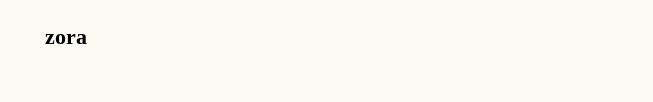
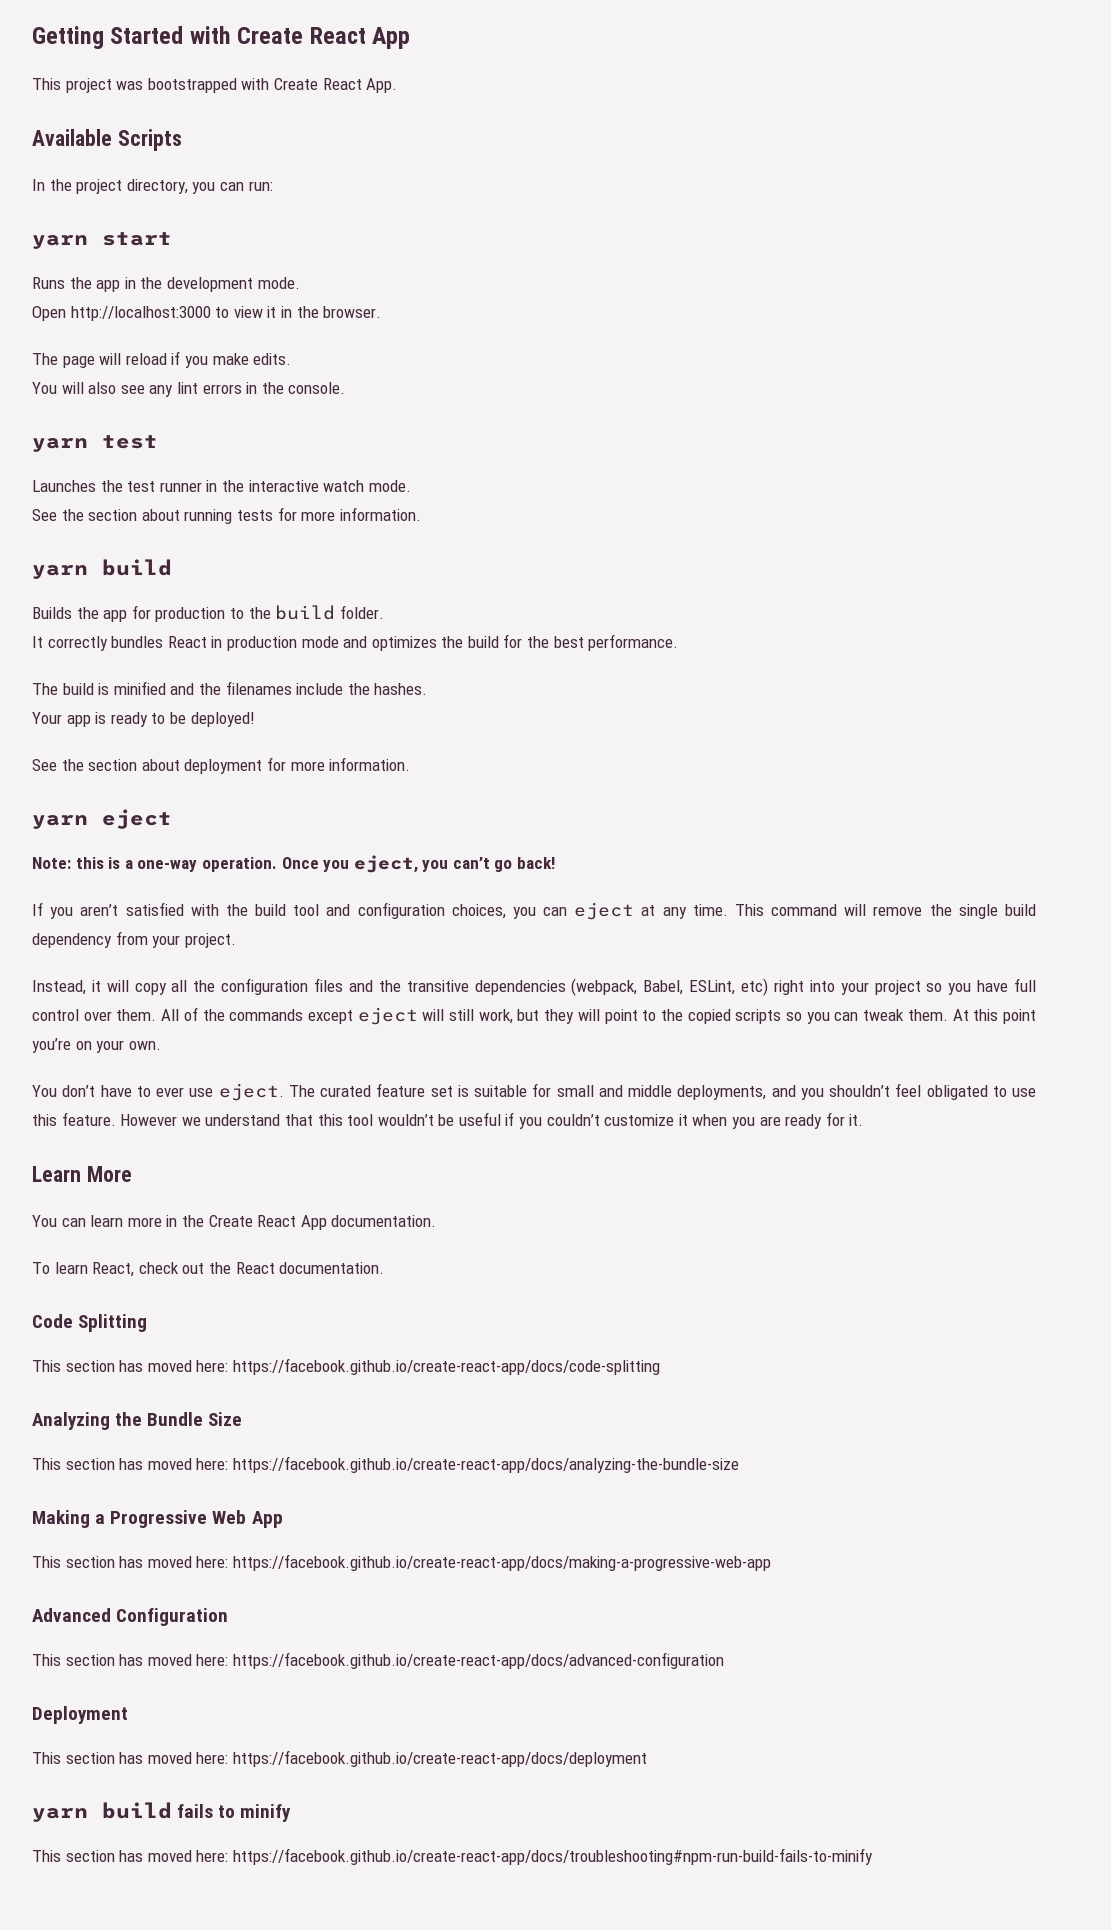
[45,34,87,44] zora -> [32,26,411,49] [32,78,398,93] [32,129,182,151] [32,179,273,194] [32,232,172,249] [32,277,300,292] [32,306,382,321] [32,351,292,368] [32,382,346,397] [32,435,158,452] [32,480,411,492] [32,507,421,524] [32,559,172,579] [32,605,384,622] [32,634,679,651] [32,681,428,695] [32,712,255,727] [32,757,411,774] [32,809,172,829] [32,855,556,873] [32,902,1036,920] [32,931,236,948] [32,978,1036,996] [32,1007,1036,1025] [32,1038,161,1053] [32,1083,1036,1101] [32,1112,864,1129] [32,1166,132,1182] [32,1215,437,1230] [32,1262,385,1277] [32,1314,148,1332] [32,1358,660,1375] [32,1412,243,1430] [32,1456,739,1473] [32,1510,283,1528] [32,1554,771,1571] [32,1608,229,1626] [32,1652,724,1669] [32,1706,128,1724] [32,1750,647,1767] [32,1802,292,1822] [32,1848,873,1865] Getting Started with Create React App // This project was bootstrapped with Create React App. // Available Scripts // In the project directory, you can run: // yarn start // Runs the app in the development mode. // Open http://localhost:3000 to view it in the browser. // The page will reload if you make edits. // You will also see any lint errors in the console. // yarn test // Launches the test runner in the interactive watch mode. // See the section about running tests for more information. // yarn build // Builds the app for production to the build folder. // It correctly bundles React in production mode and optimizes the build for the best performance. // The build is minified and the filenames include the hashes. // Your app is ready to be deployed! // See the section about deployment for more information. // yarn eject // Note: this is a one-way operation. Once you eject, you can’t go back! // If you aren’t satisfied with the build tool and configuration choices, you can eject at any time. This command will remove the single build dependency from your project. // Instead, it will copy all the configuration files and the transitive dependencies (webpack, Babel, ESLint, etc) right into your project so you have full control over them. All of the commands except eject will still work, but they will point to the copied scripts so you can tweak them. At this point you’re on your own. // You don’t have to ever use eject. The curated feature set is suitable for small and middle deployments, and you shouldn’t feel obligated to use this feature. However we understand that this tool wouldn’t be useful if you couldn’t customize it when you are ready for it. // Learn More // You can learn more in the Create React App documentation. // To learn React, check out the React documentation. // Code Splitting // This section has moved here: https://facebook.github.io/create-react-app/docs/code-splitting // Analyzing the Bundle Size // This section has moved here: https://facebook.github.io/create-react-app/docs/analyzing-the-bundle-size // Making a Progressive Web App // This section has moved here: https://facebook.github.io/create-react-app/docs/making-a-progressive-web-app // Advanced Configuration // This section has moved here: https://facebook.github.io/create-react-app/docs/advanced-configuration // Deployment // This section has moved here: https://facebook.github.io/create-react-app/docs/deployment // yarn build fails to minify // This section has moved here: https://facebook.github.io/create-react-app/docs/troubleshooting#npm-run-build-fails-to-minify

